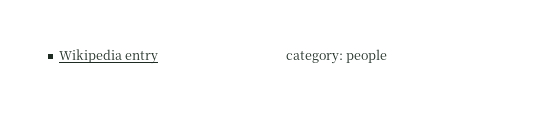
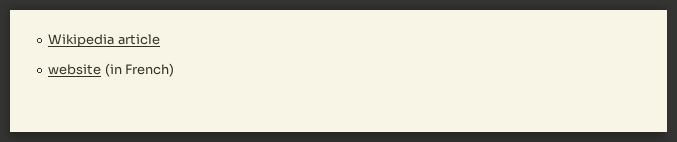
[125,51,159,64] [286,49,388,64] entry // category: people -> [117,34,160,45] [48,63,175,77] article // website (in French)

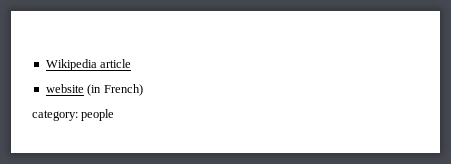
(175, 70) none -> [32,109,115,121] // category: people

